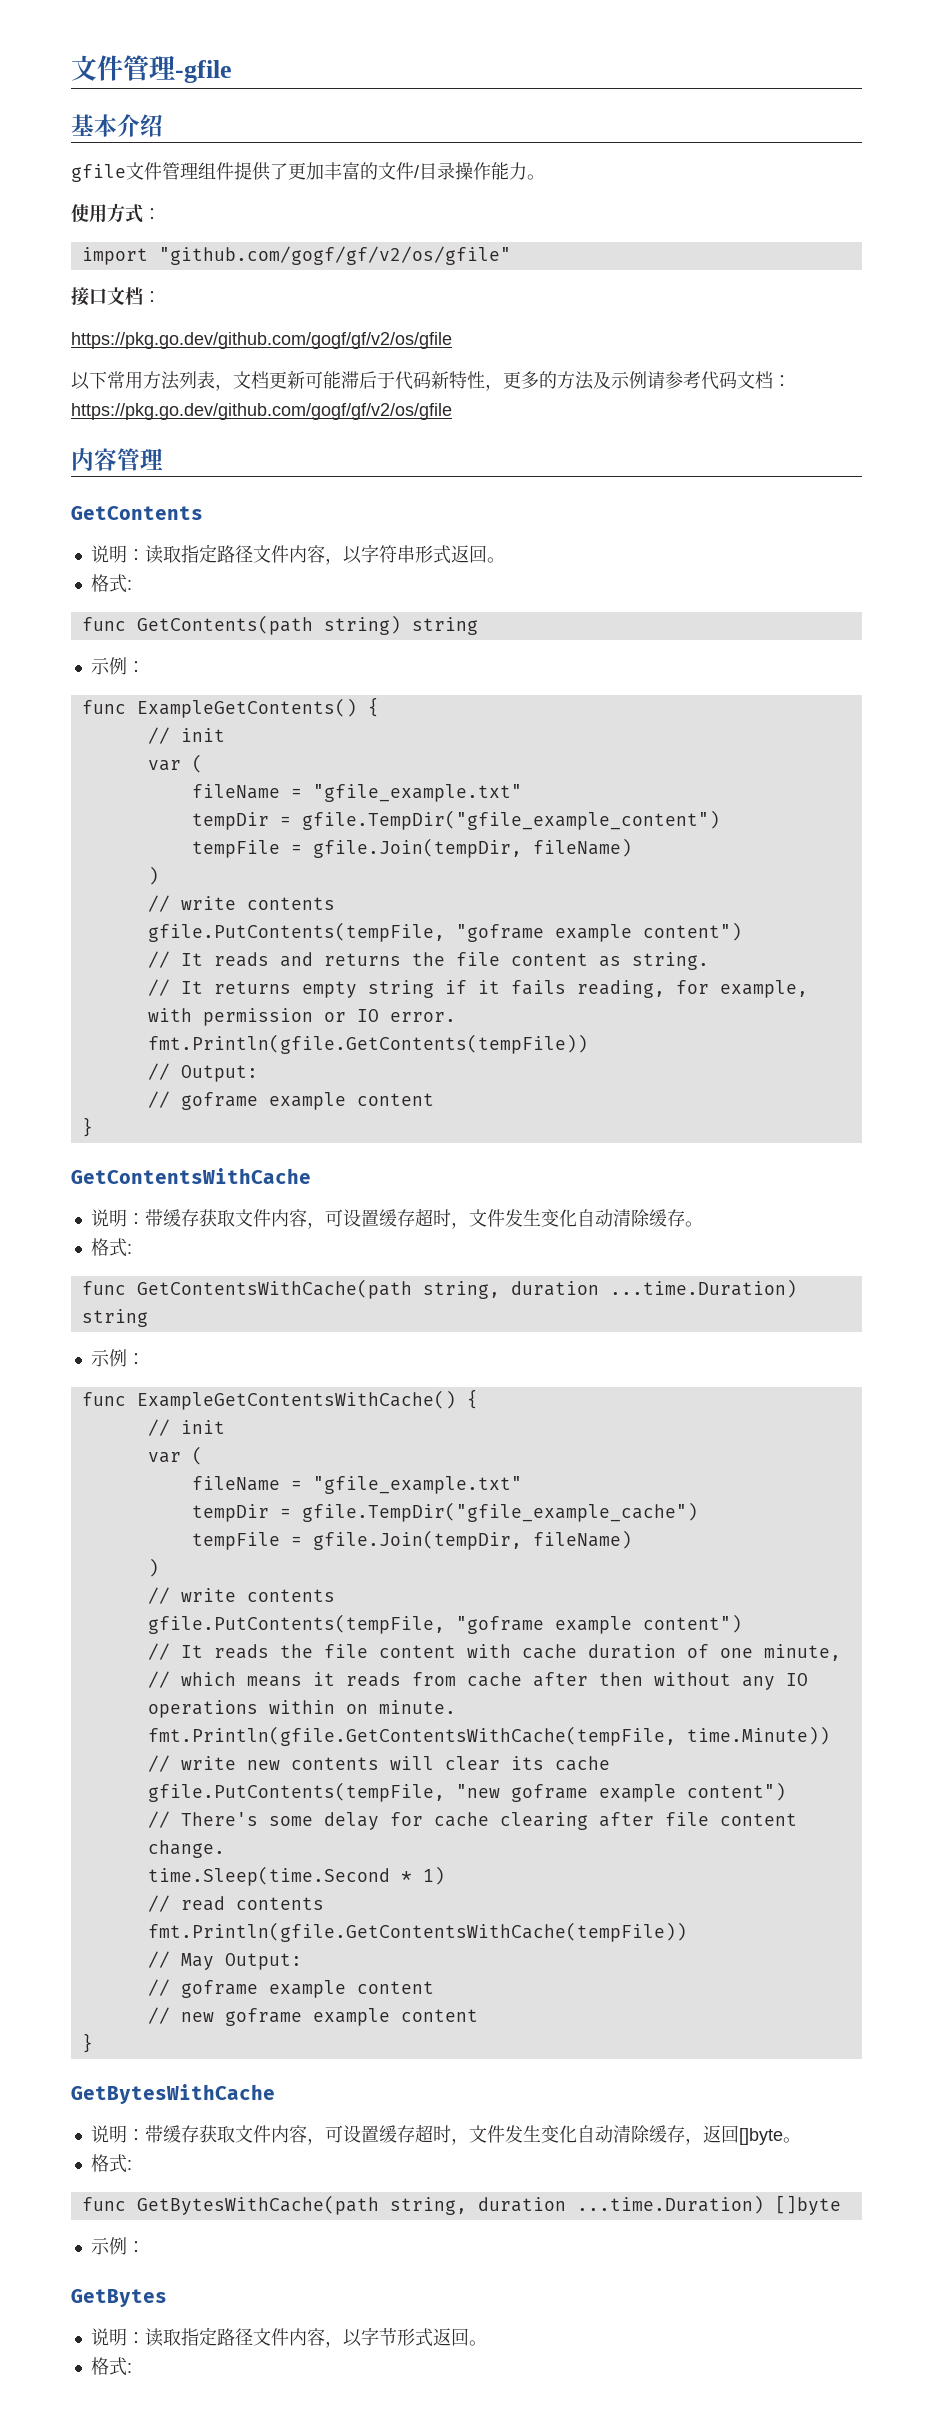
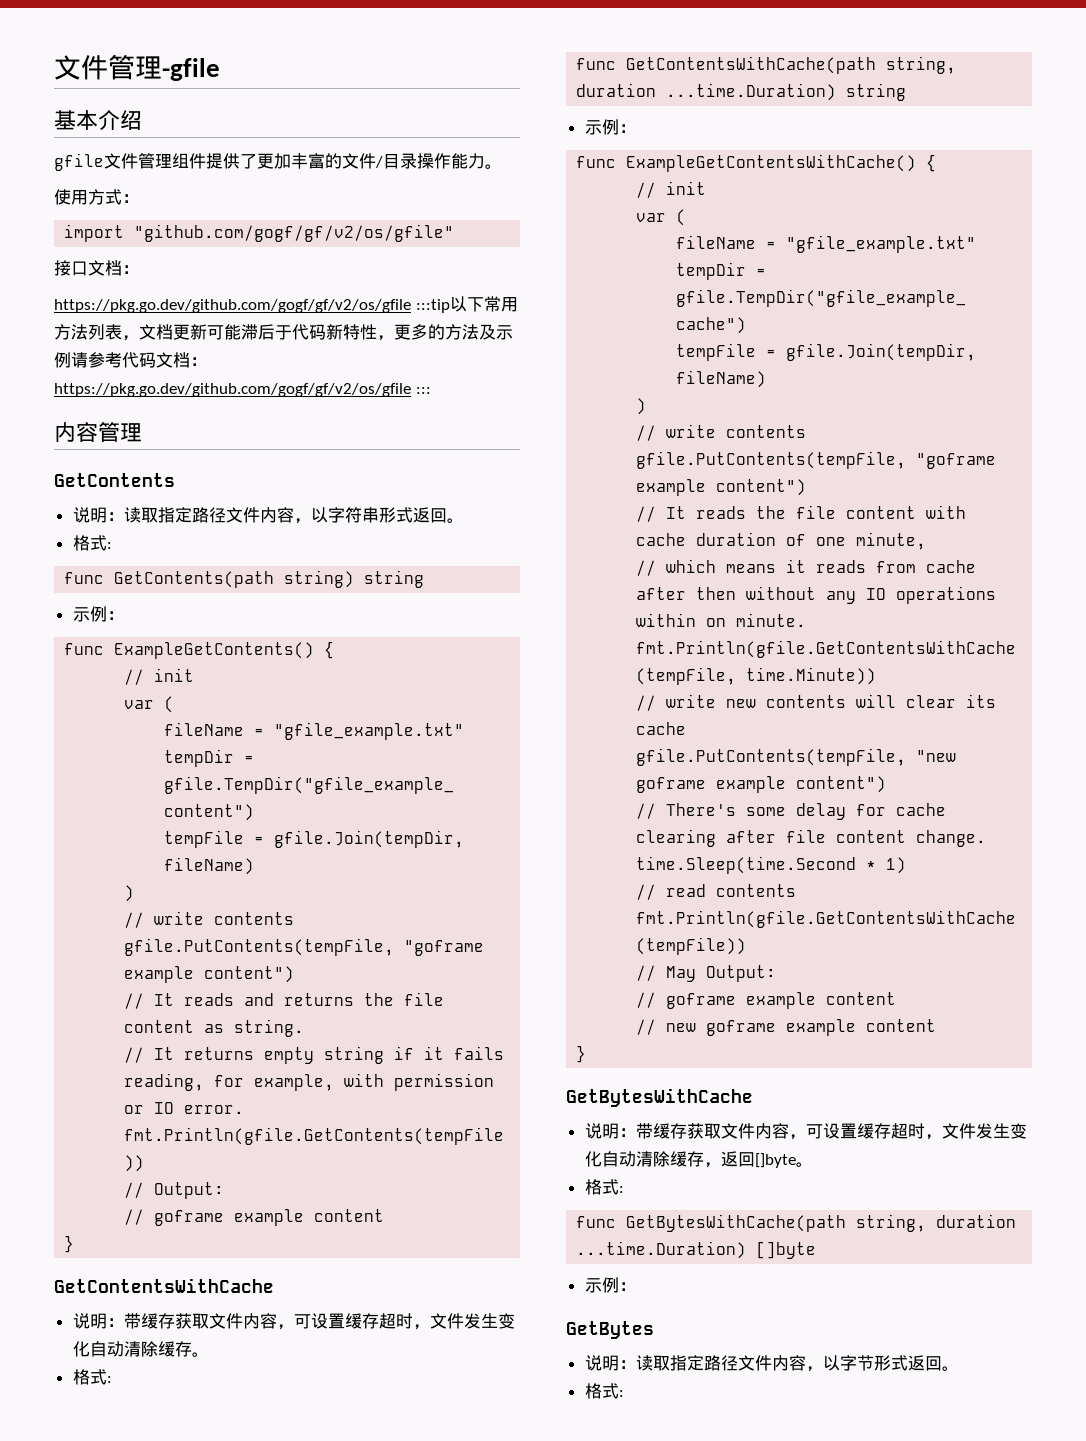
(452, 340) // -> [415,299,450,313] :::tip
(452, 411) none -> [415,387,431,394] :::

